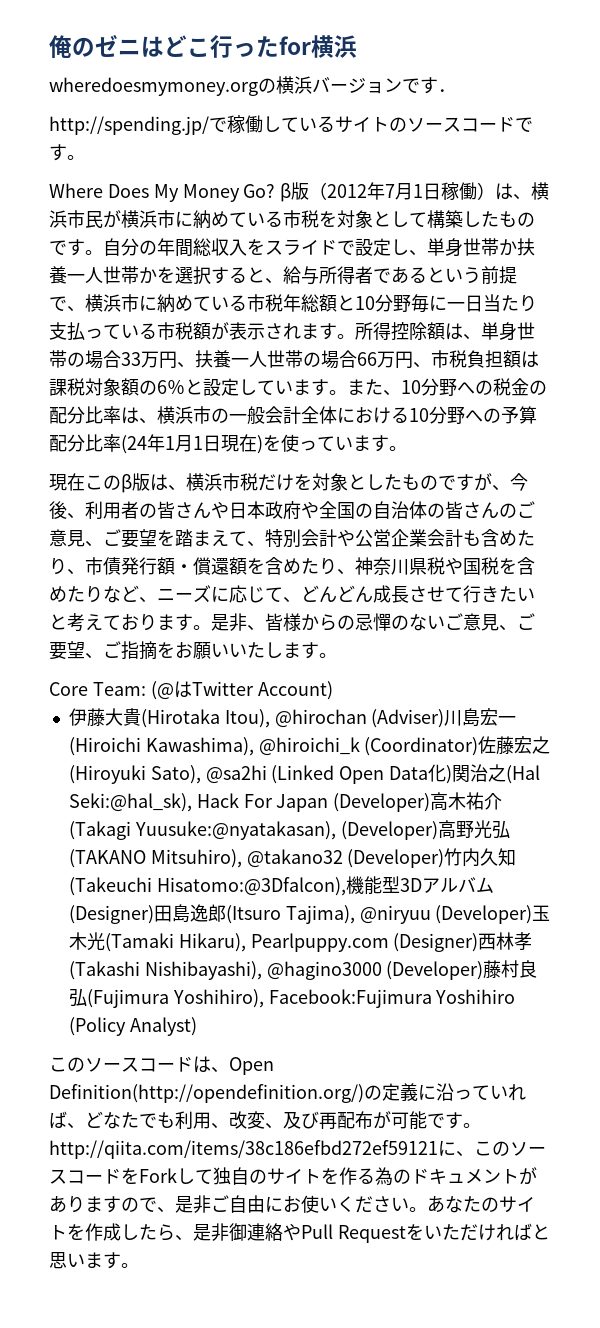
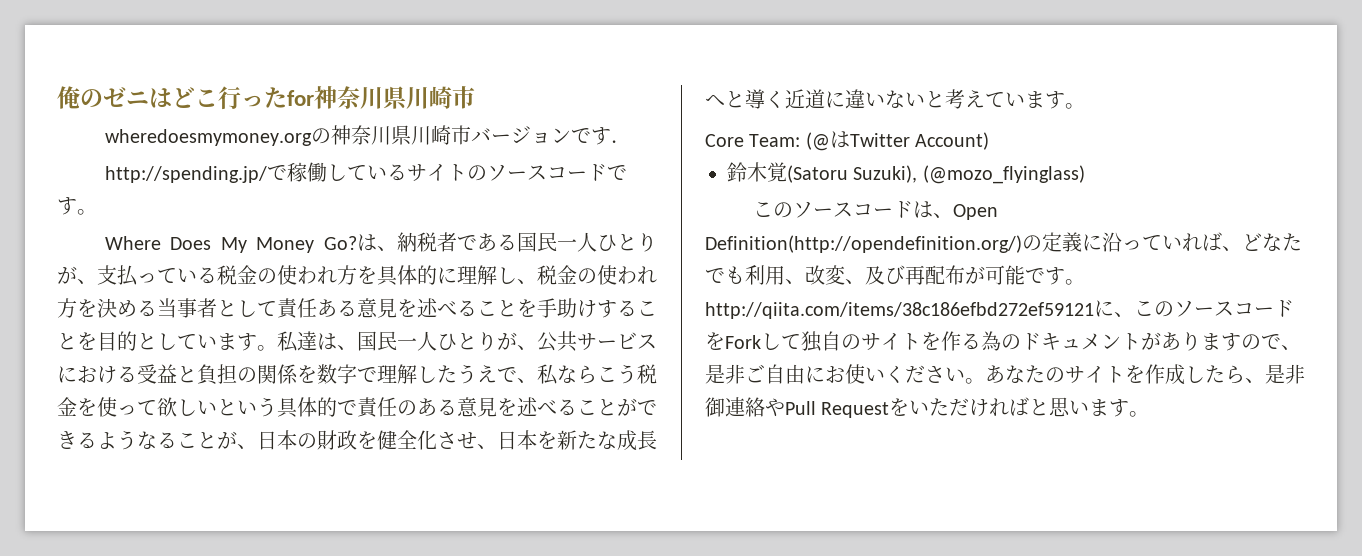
[311,35,357,58] [49,76,312,96] 横浜 // wheredoesmymoney.orgの横浜 -> [314,86,475,109] [104,125,471,146] 神奈川県川崎市 // wheredoesmymoney.orgの神奈川県川崎市
[280,182,550,202] [49,210,535,229] [49,238,535,257] [49,266,517,285] [49,294,537,313] [49,322,535,341] [49,350,539,369] [49,378,547,396] [49,406,537,424] [49,434,407,454] [49,473,528,493] [49,501,535,520] [49,529,535,548] [49,557,535,575] [49,585,535,603] [49,613,535,632] [49,641,283,660] β版（2012年7月1日稼働）は、横浜市民が横浜市に納めている市税を対象として構築したものです。自分の年間総収入をスライドで設定し、単身世帯か扶養一人世帯かを選択すると、給与所得者であるという前提で、横浜市に納めている市税年総額と10分野毎に一日当たり支払っている市税額が表示されます。所得控除額は、単身世帯の場合33万円、扶養一人世帯の場合66万円、市税負担額は課税対象額の6％と設定しています。また、10分野への税金の配分比率は、横浜市の一般会計全体における10分野への予算配分比率(24年1月1日現在)を使っています。 // 現在このβ版は、横浜市税だけを対象としたものですが、今後、利用者の皆さんや日本政府や全国の自治体の皆さんのご意見、ご要望を踏まえて、特別会計や公営企業会計も含めたり、市債発行額・償還額を含めたり、神奈川県税や国税を含めたりなど、ニーズに応じて、どんどん成長させて行きたいと考えております。是非、皆様からの忌憚のないご意見、ご要望、ご指摘をお願いいたし -> [356,232,657,252] [57,265,657,286] [57,298,657,319] [57,331,657,352] [57,364,657,385] [57,397,657,418] [57,430,657,451] [705,89,1025,109] は、納税者である国民一人ひとりが、支払っている税金の使われ方を具体的に理解し、税金の使われ方を決める当事者として責任ある意見を述べることを手助けすることを目的としています。私達は、国民一人ひとりが、公共サービスにおける受益と負担の関係を数字で理解したうえで、私ならこう税金を使って欲しいという具体的で責任のある意見を述べることができるようなることが、日本の財政を健全化させ、日本を新たな成長へと導く近道に違いないと考えてい
[68,708,517,728] [68,736,551,756] [68,764,541,784] [68,792,503,812] [68,820,510,840] [68,848,517,868] [68,876,494,896] [68,904,551,924] [68,932,533,952] [68,960,538,980] [68,988,516,1008] [68,1017,197,1036] 伊藤大貴(Hirotaka Itou), @hirochan (Adviser)川島宏一(Hiroichi Kawashima), @hiroichi_k (Coordinator)佐藤宏之(Hiroyuki Sato), @sa2hi (Linked Open Data化)関治之(Hal Seki:@hal_sk), Hack For Japan (Developer)高木祐介(Takagi Yuusuke:@nyatakasan), (Developer)高野光弘(TAKANO Mitsuhiro), @takano32 (Developer)竹内久知(Takeuchi Hisatomo:@3Dfalcon),機能型3Dアルバム(Designer)田島逸郎(Itsuro Tajima), @niryuu (Developer)玉木光(Tamaki Hikaru), Pearlpuppy.com (Designer)西林孝(Takashi Nishibayashi), @hagino3000 (Developer)藤村良弘(Fujimura Yoshihiro), Facebook:Fujimura Yoshihiro (Policy Analyst) -> [727,162,1085,184] 鈴木覚(Satoru Suzuki), (@mozo_flyinglass)

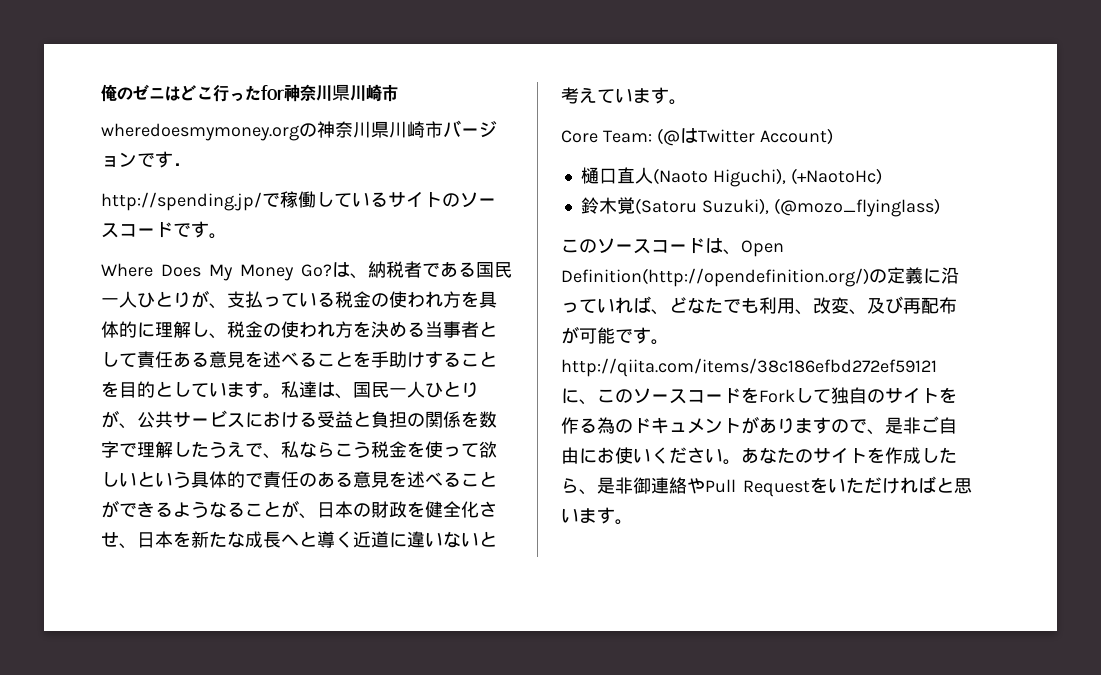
(990, 141) none -> [580,167,882,187] // 樋口直人(Naoto Higuchi), (+NaotoHc)

